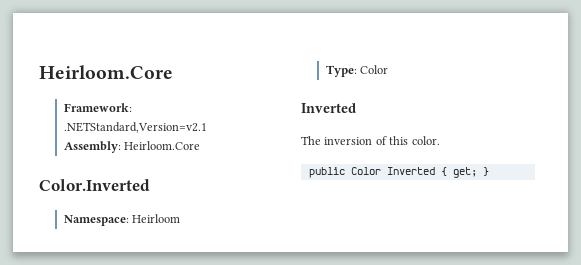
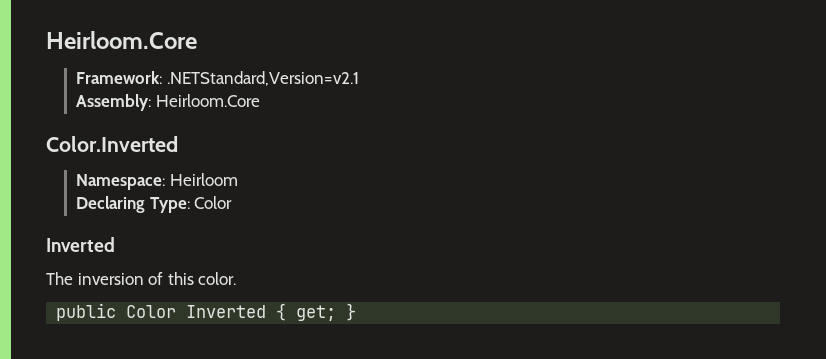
(181, 218) none -> [75,196,145,213] Declaring

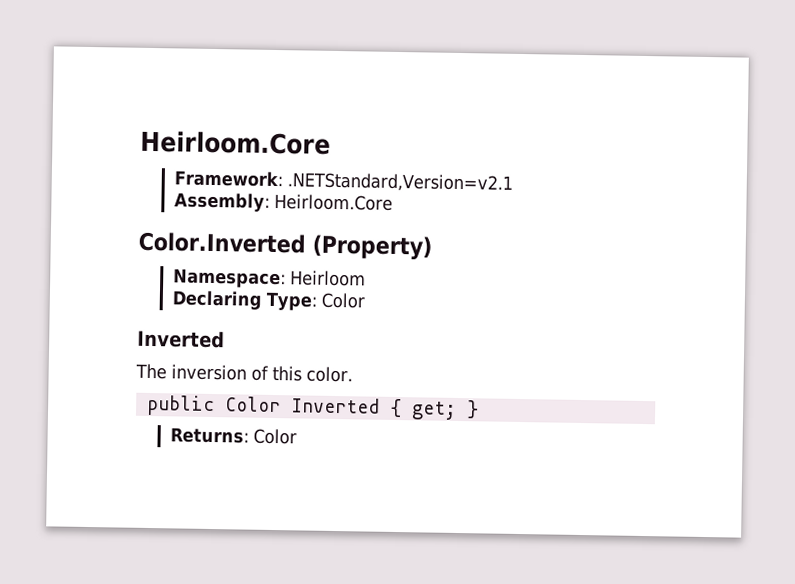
(178, 144) none -> [311,234,432,260] (Property)
(357, 312) none -> [170,427,298,445] // Returns: Color

